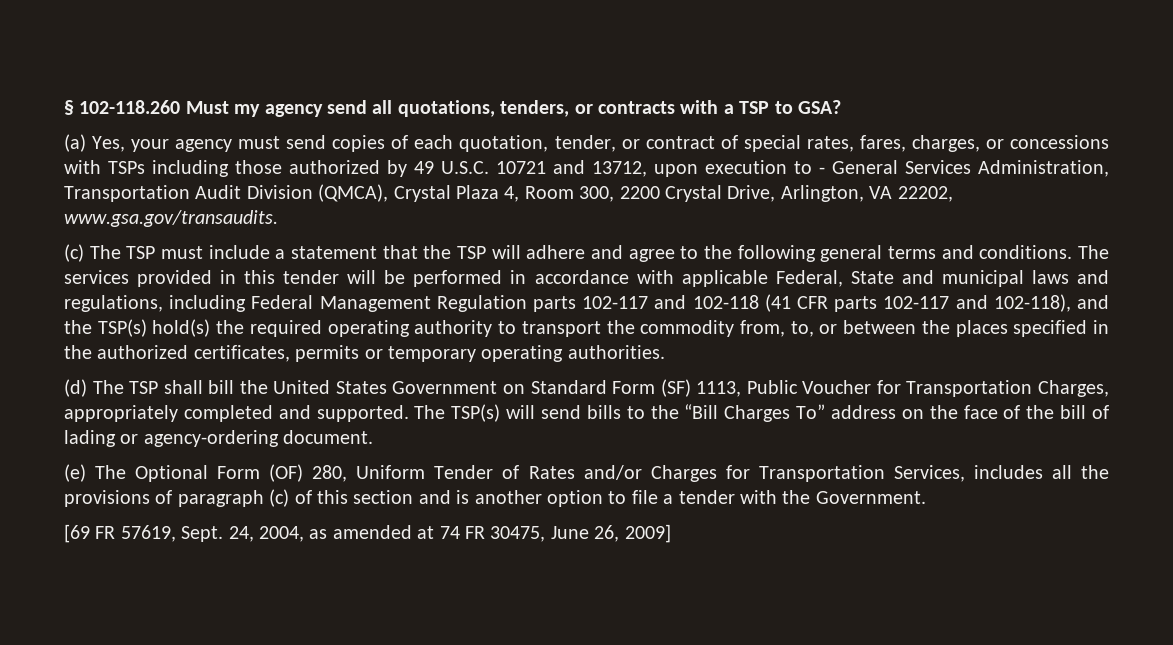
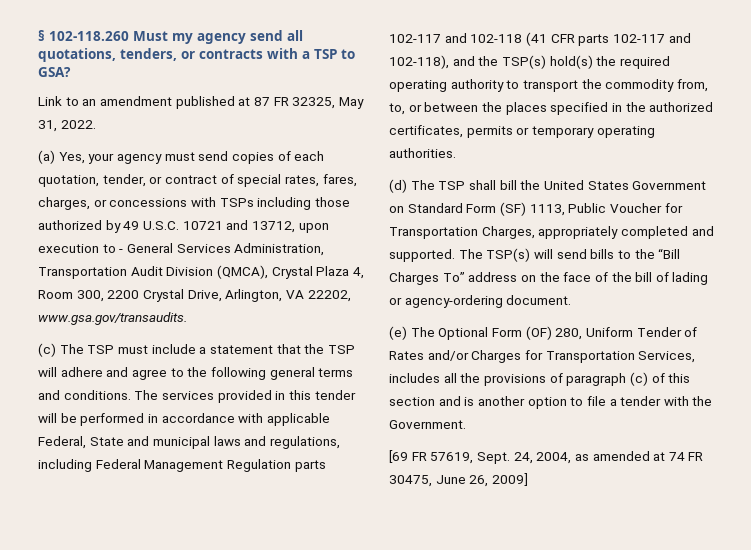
(841, 107) none -> [38,96,364,109] [38,120,96,132] // Link to an amendment published at 87 FR 32325, May 31, 2022.

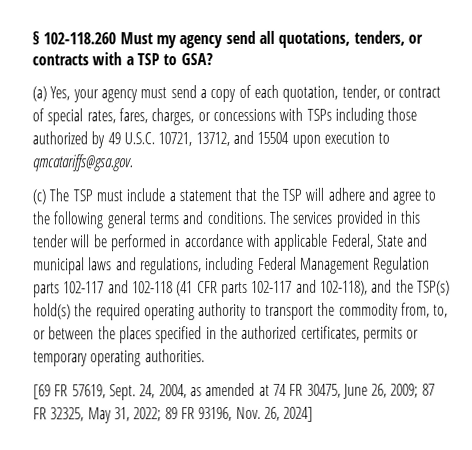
[38,96,364,109] [38,120,96,132] // Link to an amendment published at 87 FR 32325, May 31, 2022. -> (213, 59) none
[231,152,274,164] copies -> [199,88,237,103] a copy
[182,220,329,233] [38,243,325,256] [38,265,364,279] [38,289,351,302] [38,312,187,325] 10721 and 13712, upon execution to - General Services Administration, Transportation Audit Division (QMCA), Crystal Plaza 4, Room 300, 2200 Crystal Drive, Arlington, VA 22202, www.gsa.gov/transaudits. -> [158,130,391,148] [32,154,133,172] 10721, 13712, and 15504 upon execution to qmcatariffs@gsa.gov.
[389,179,707,193] [389,202,683,216] [389,226,714,239] [389,248,681,262] [389,272,709,285] [389,295,572,308] [389,326,698,340] [389,350,696,363] [389,372,691,386] [389,396,713,409] [389,420,466,429] // (d) The TSP shall bill the United States Government on Standard Form (SF) 1113, Public Voucher for Transportation Charges, appropriately completed and supported. The TSP(s) will send bills to the “Bill Charges To” address on the face of the bill of lading or agency-ordering document. // (e) The Optional Form (OF) 280, Uniform Tender of Rates and/or Charges for Transportation Services, includes all the provisions of paragraph (c) of this section and is another option to file a tender with the Government. -> (205, 356) none
[491,473,528,486] 2009] -> [390,383,435,398] [33,406,314,424] 2009; 87 FR 32325, May 31, 2022; 89 FR 93196, Nov. 26, 2024]

